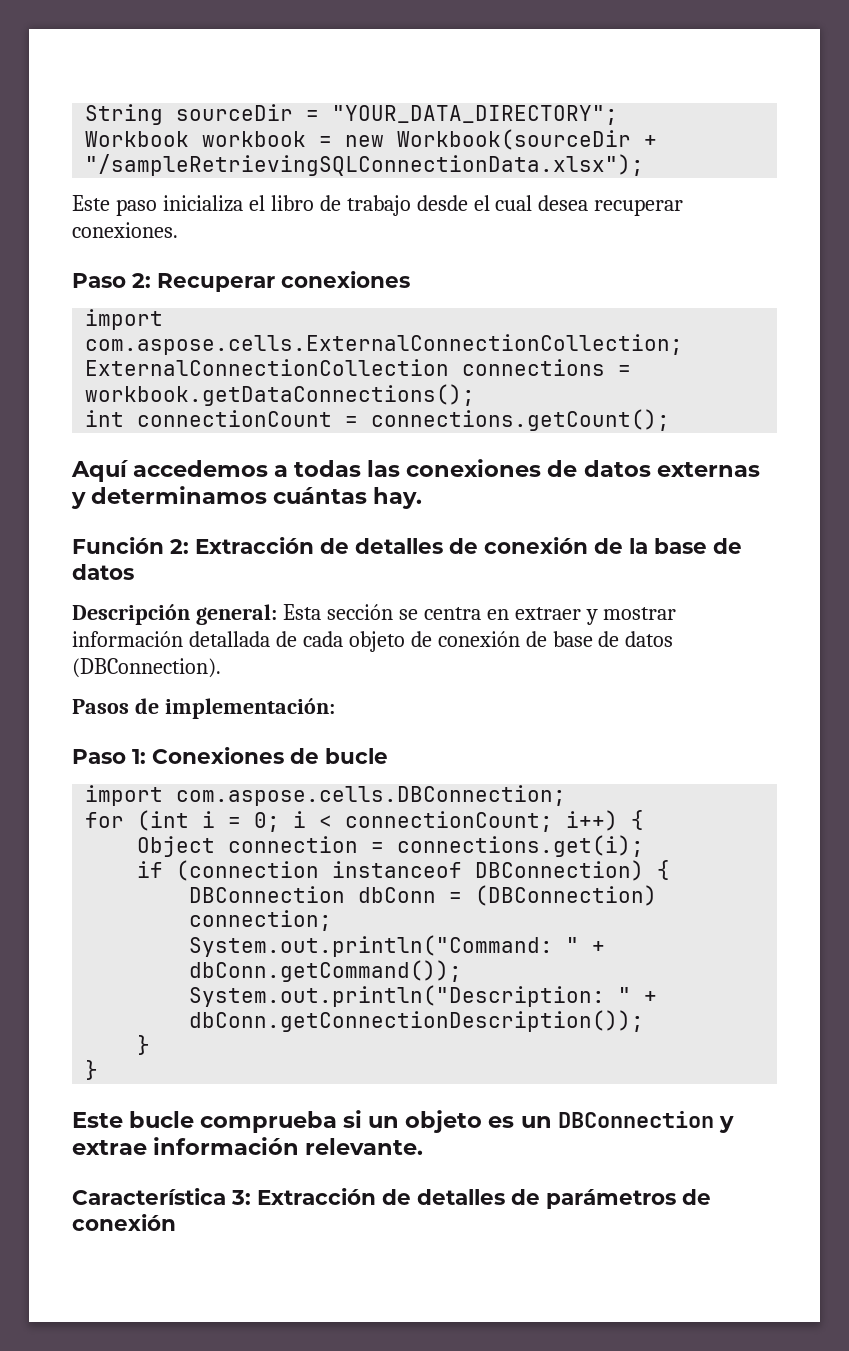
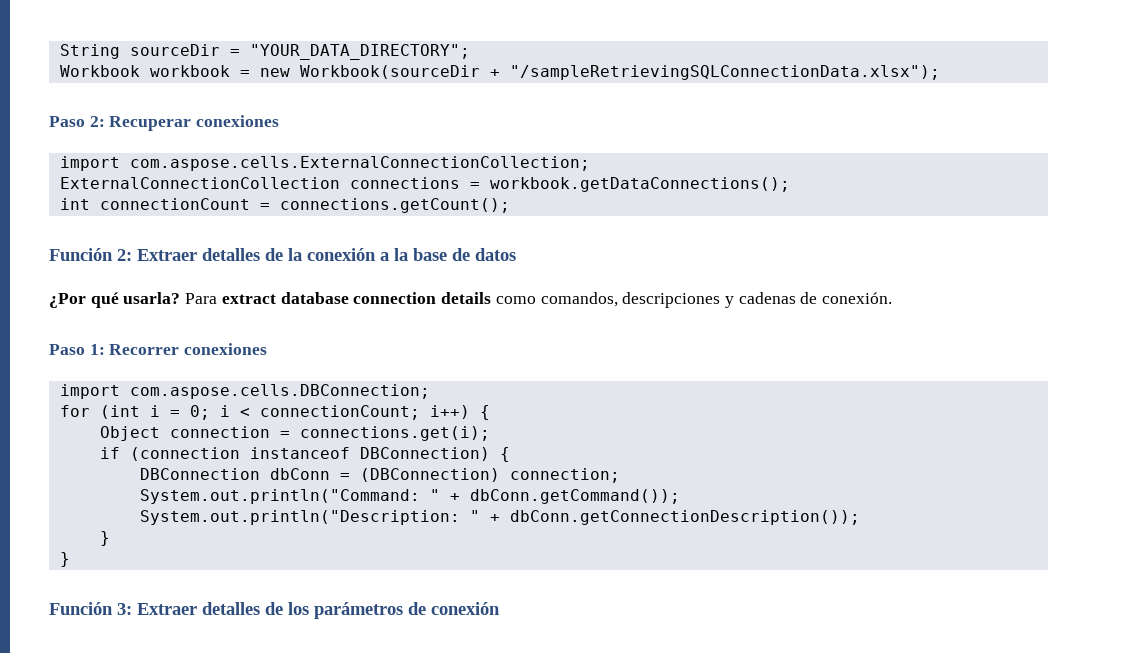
[72,195,684,216] [72,222,178,238] // Este paso inicializa el libro de trabajo desde el cual desea recuperar conexiones. -> (940, 72) none
[71,459,760,482] [71,486,423,509] [72,537,742,554] [72,564,134,580] [72,604,677,625] [72,631,674,652] [72,658,221,678] [72,698,335,719] Aquí accedemos a todas las conexiones de datos externas y determinamos cuántas hay. // Función 2: Extracción de detalles de conexión de la base de datos // Descripción general: Esta sección se centra en extraer y mostrar información detallada de cada objeto de conexión de base de datos (DBConnection). // Pasos de implementación: -> [49,248,516,261] [49,292,893,308] Función 2: Extraer detalles de la conexión a la base de datos // ¿Por qué usarla? Para extract database connection details como comandos, descripciones y cadenas de conexión.
[152,747,388,764] Conexiones de bucle -> [109,343,268,355] Recorrer conexiones
[72,1110,734,1133] [72,1137,424,1155] [72,1188,540,1205] Este bucle comprueba si un objeto es un DBConnection y extrae información relevante. // Característica 3: Extracción de detalles de -> [49,602,309,615] Función 3: Extraer detalles de los

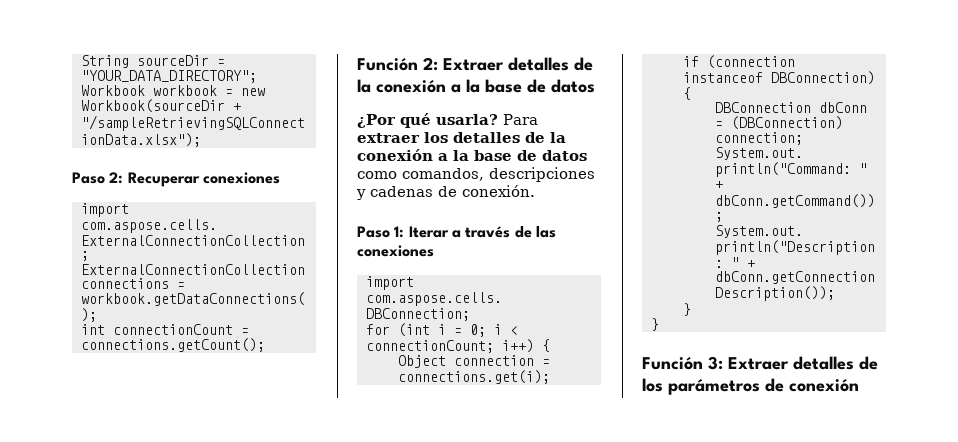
[221,292,492,304] extract database connection details -> [357,132,566,143] [357,149,587,161] extraer los detalles de la conexión a la base de datos
[109,344,180,355] Recorrer -> [408,226,556,238] Iterar a través de las

